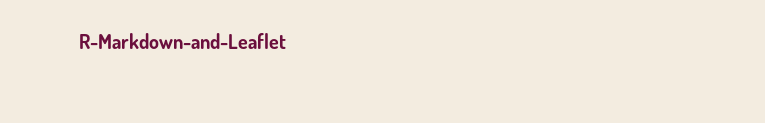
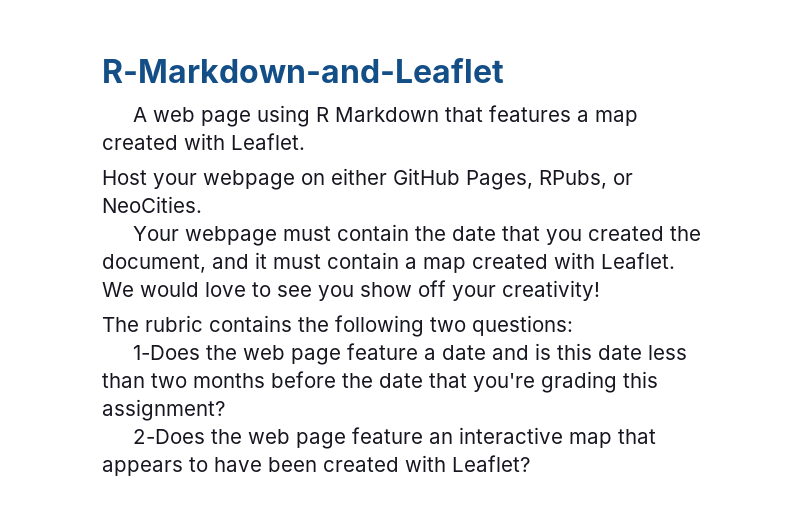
(286, 41) none -> [133,105,639,127] [102,133,305,150] [102,168,633,190] [102,196,202,213] [133,224,702,246] [102,252,675,273] [102,280,600,301] [102,315,573,337] [133,343,688,365] [102,371,658,393] [102,399,225,421] [133,427,657,449] [102,455,530,476] // A web page using R Markdown that features a map created with Leaflet. // Host your webpage on either GitHub Pages, RPubs, or NeoCities. // Your webpage must contain the date that you created the document, and it must contain a map created with Leaflet. We would love to see you show off your creativity! // The rubric contains the following two questions: // 1-Does the web page feature a date and is this date less than two months before the date that you're grading this assignment? // 2-Does the web page feature an interactive map that appears to have been created with Leaflet?

